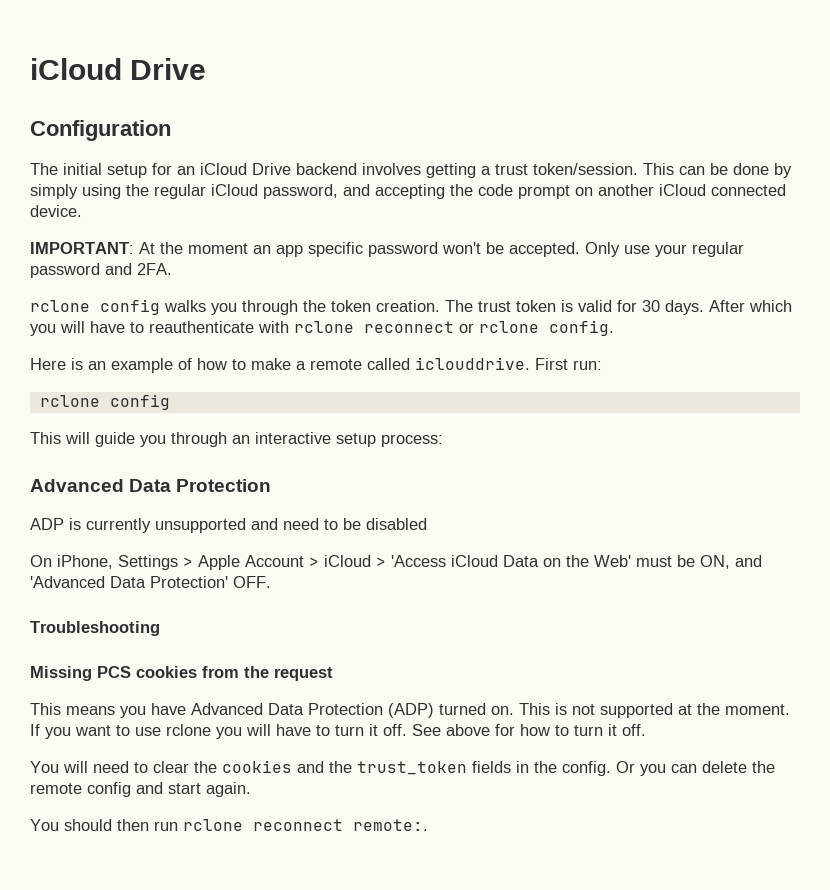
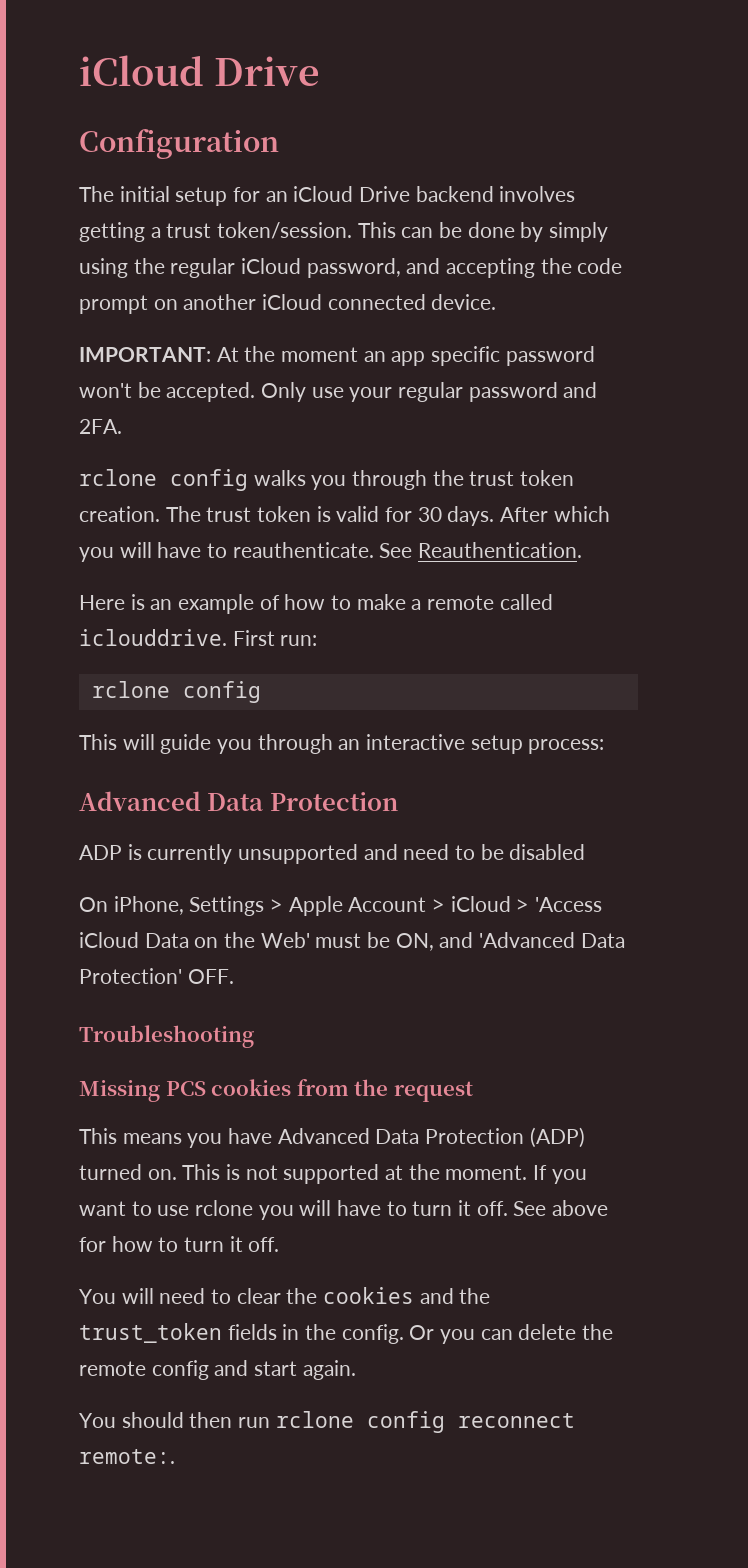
(326, 306) none -> [469,471,515,486] trust
[149,320,614,336] reauthenticate with rclone reconnect or rclone config. -> [232,542,583,558] reauthenticate. See Reauthentication.
(243, 825) none -> [366,1411,445,1433] config

